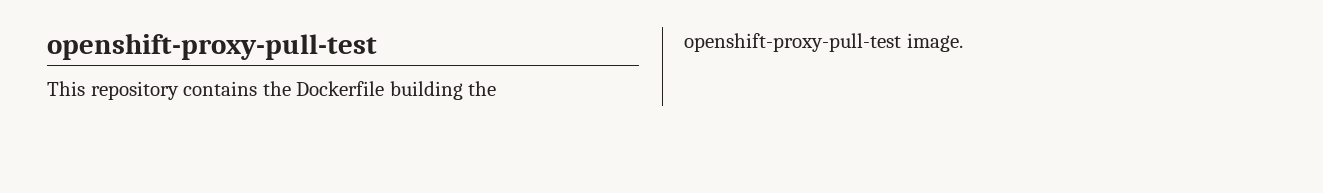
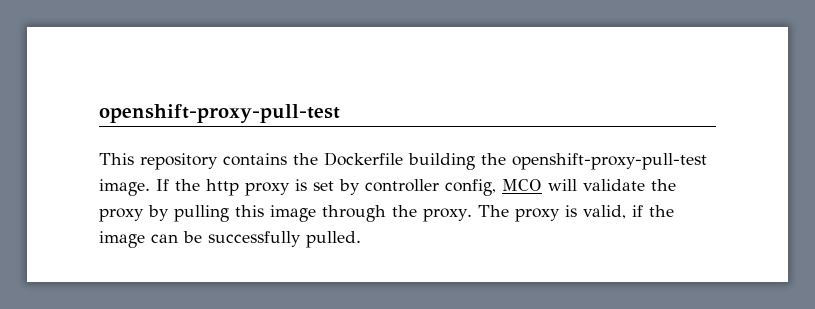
(963, 42) none -> [156,179,676,196] [99,205,674,222] [99,231,361,248] If the http proxy is set by controller config, MCO will validate the proxy by pulling this image through the proxy. The proxy is valid, if the image can be successfully pulled.

